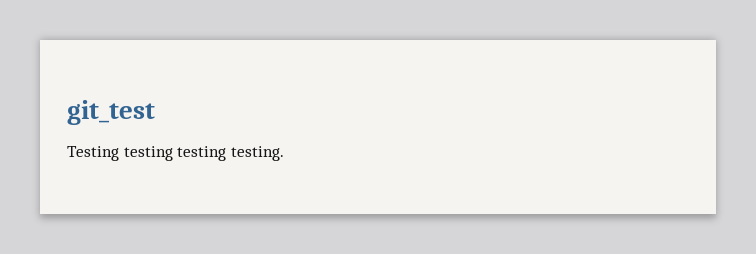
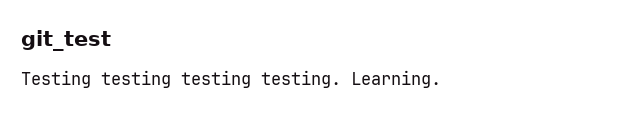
(284, 153) none -> [351,70,441,88] Learning.

